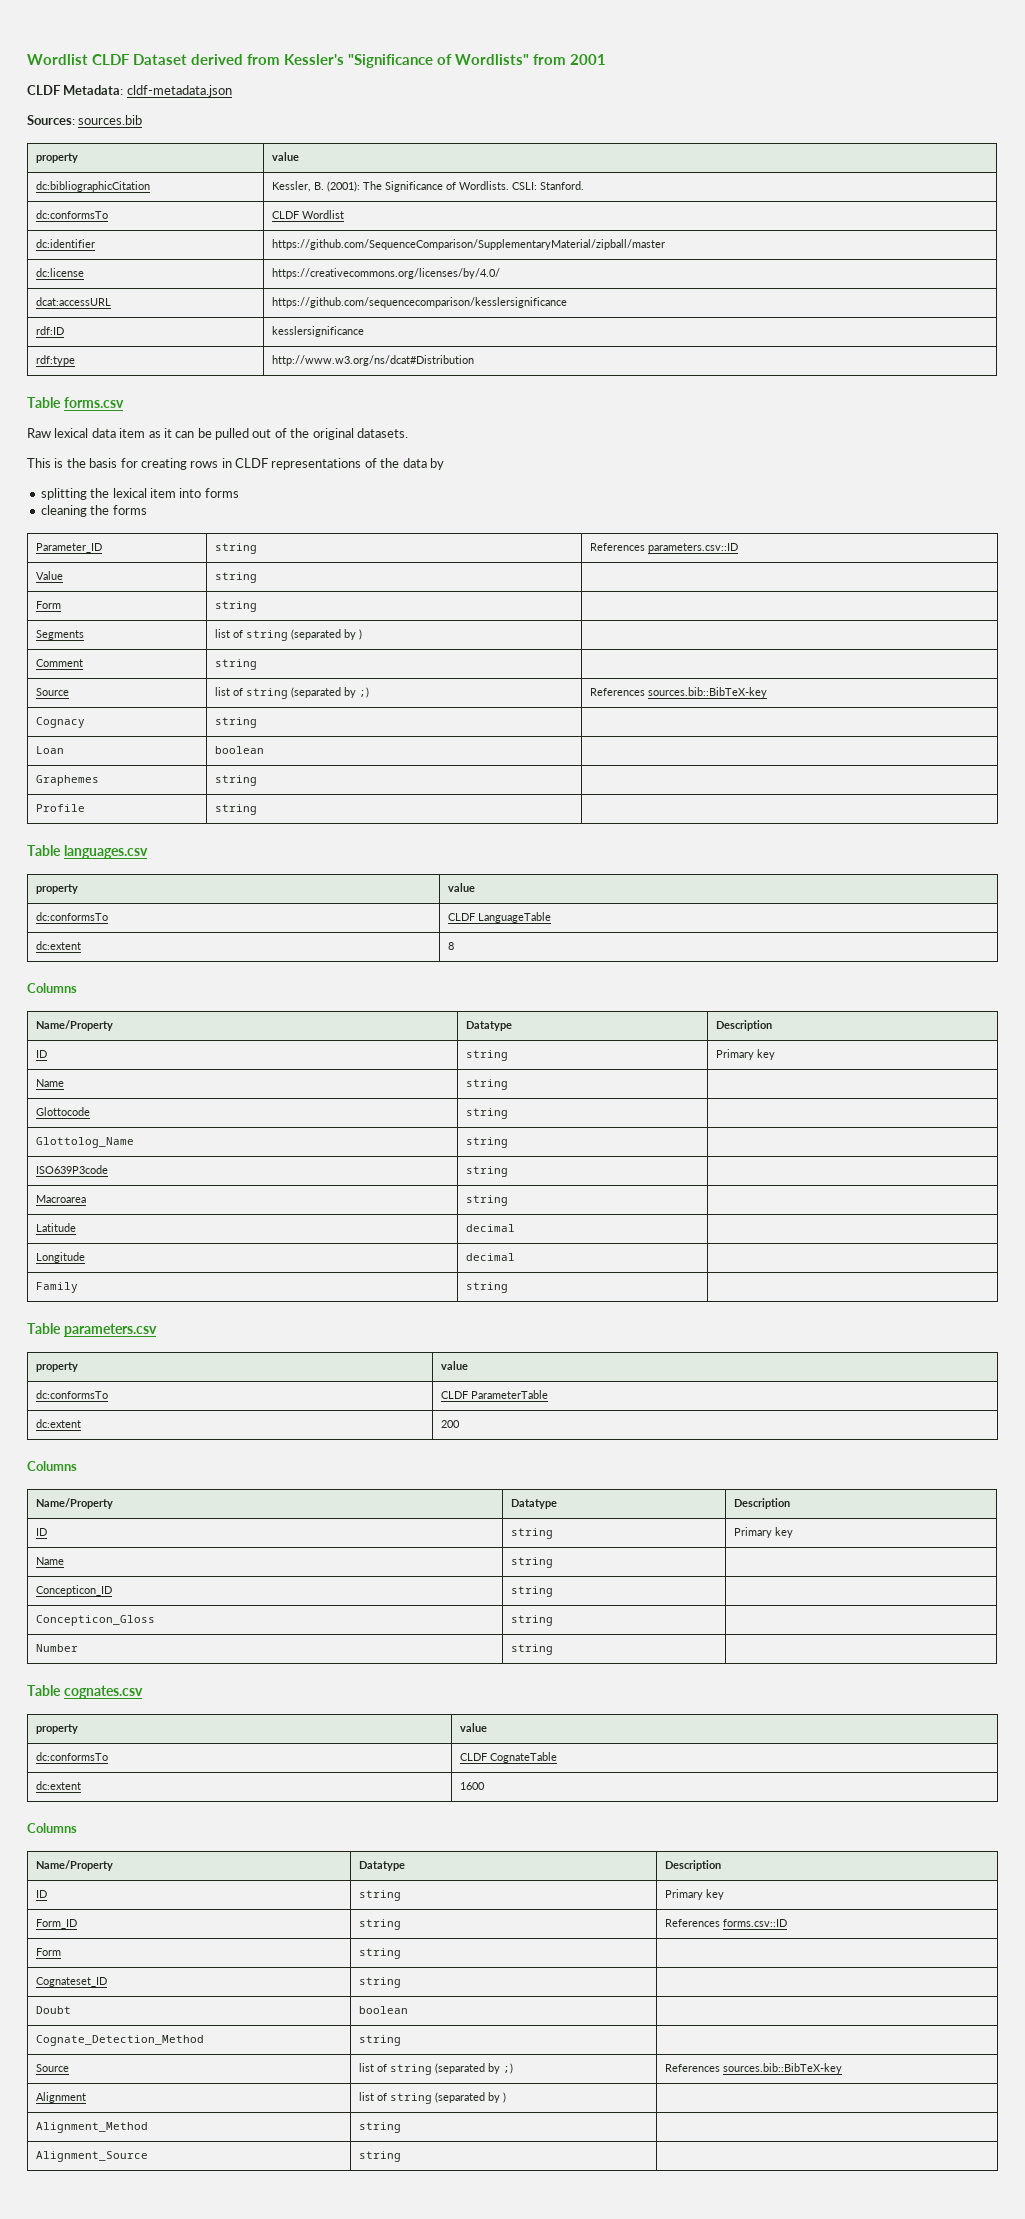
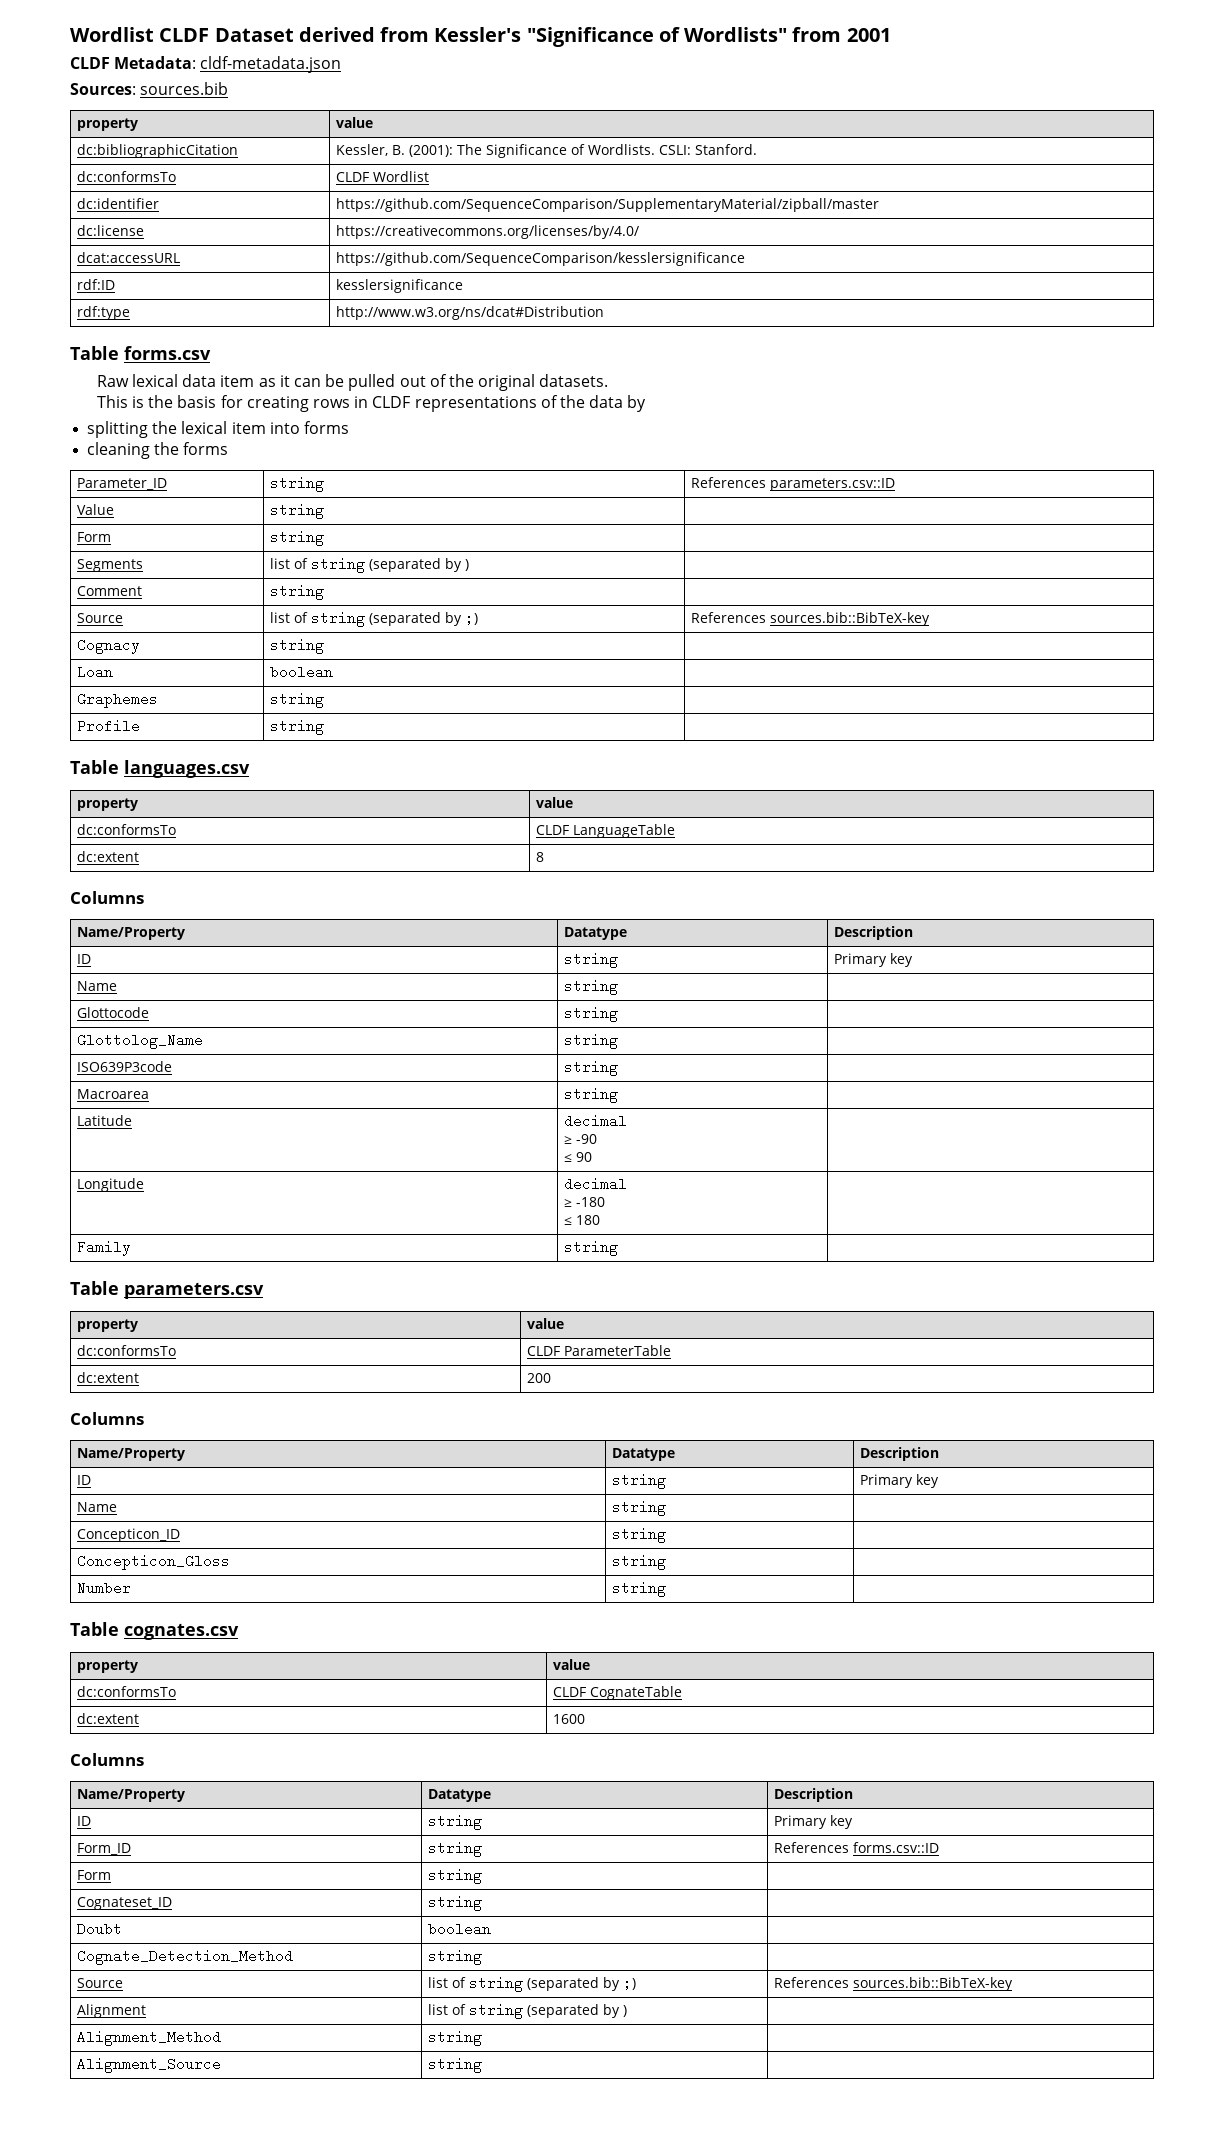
[271,297,567,308] https://github.com/sequencecomparison/kesslersignificance -> [336,252,746,266] https://github.com/SequenceComparison/kesslersignificance
[35,1252,85,1263] [465,1253,515,1261] | // Longitude | decimal -> [564,1134,598,1144] [564,1152,593,1162] [77,1178,145,1192] [564,1177,628,1191] [564,1197,606,1207] [564,1215,601,1225] // ≥ -90 // ≤ 90 | // Longitude | decimal // ≥ -180 // ≤ 180

